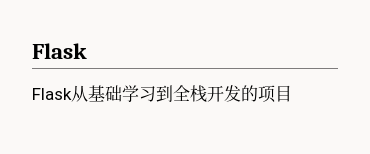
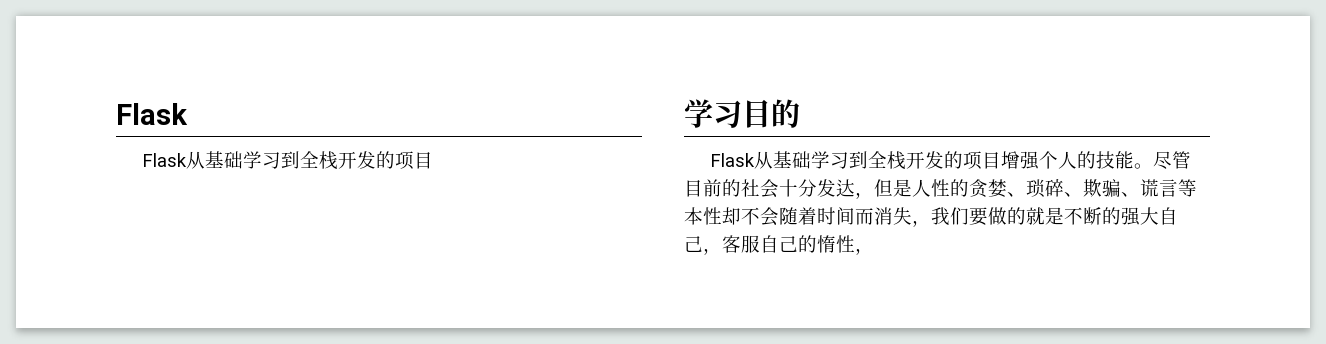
(292, 93) none -> [684,99,800,128] [710,151,1192,170] [684,179,1197,199] [684,207,1178,227] [684,235,874,255] // 学习目的 // Flask从基础学习到全栈开发的项目增强个人的技能。尽管目前的社会十分发达，但是人性的贪婪、琐碎、欺骗、谎言等本性却不会随着时间而消失，我们要做的就是不断的强大自己，客服自己的惰性，

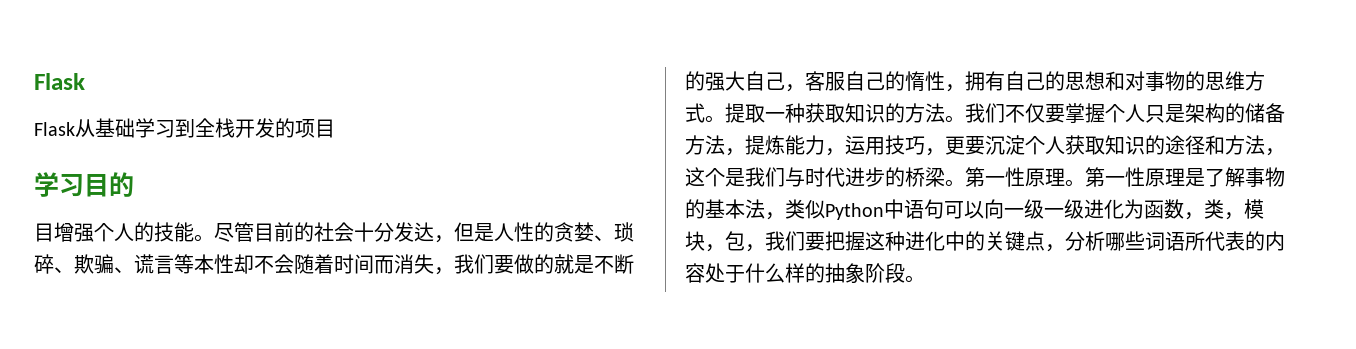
[710,151,983,170] Flask从基础学习到全栈开发的项 -> (134, 184) none
(874, 251) none -> [965,71,1265,91] [685,103,1285,123] [685,135,1285,156] [685,167,1285,187] [685,199,1264,220] [685,231,1285,252] [685,263,925,283] 拥有自己的思想和对事物的思维方式。提取一种获取知识的方法。我们不仅要掌握个人只是架构的储备方法，提炼能力，运用技巧，更要沉淀个人获取知识的途径和方法，这个是我们与时代进步的桥梁。第一性原理。第一性原理是了解事物的基本法，类似Python中语句可以向一级一级进化为函数，类，模块，包，我们要把握这种进化中的关键点，分析哪些词语所代表的内容处于什么样的抽象阶段。

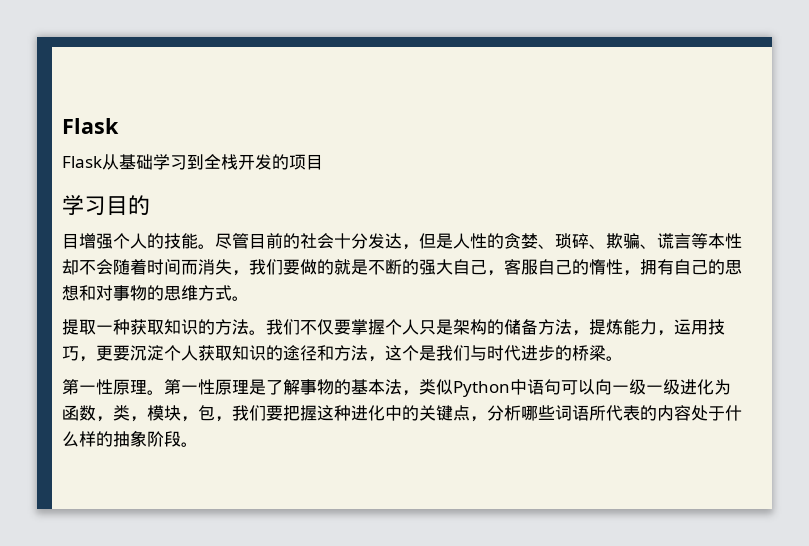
(725, 119) none -> (249, 298) //
(965, 183) none -> (623, 358) //

